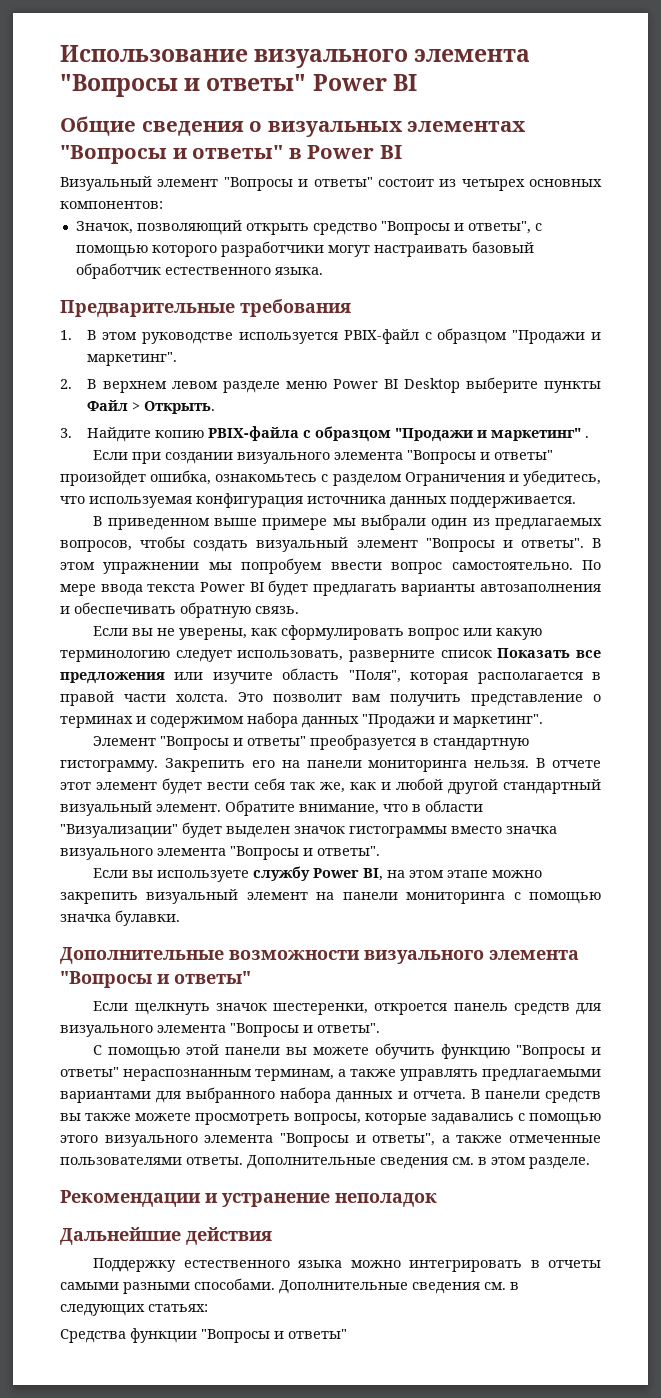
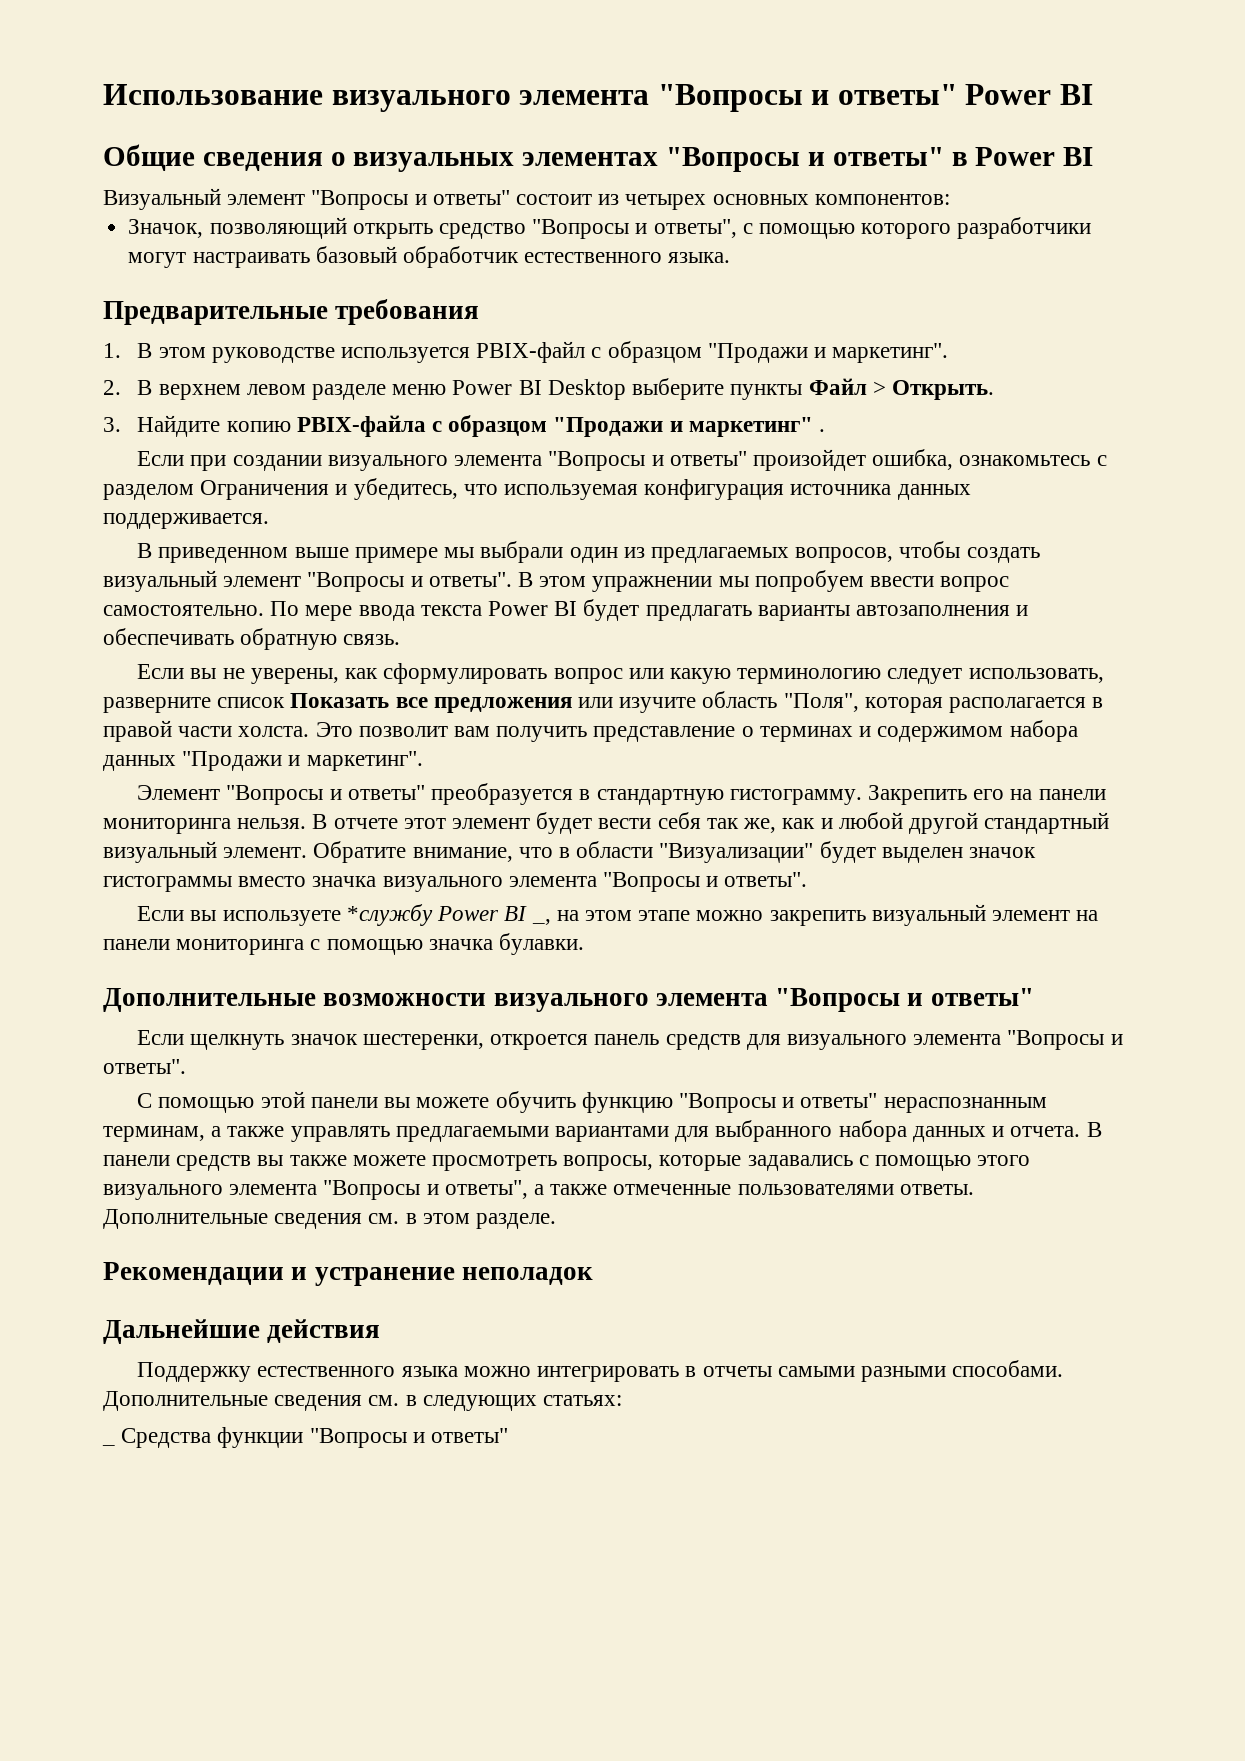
[253,866,384,881] службу Power BI, -> [346,904,551,926] *службу Power BI _,
(208, 1308) none -> [102,1443,115,1446] _

